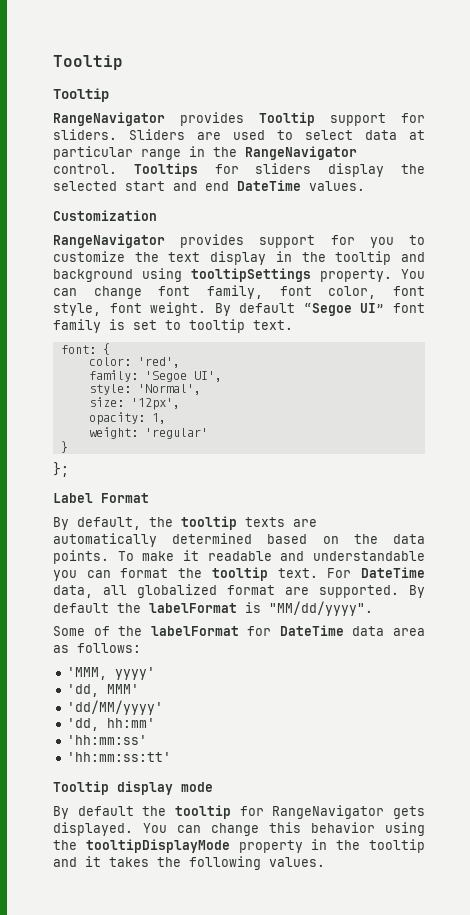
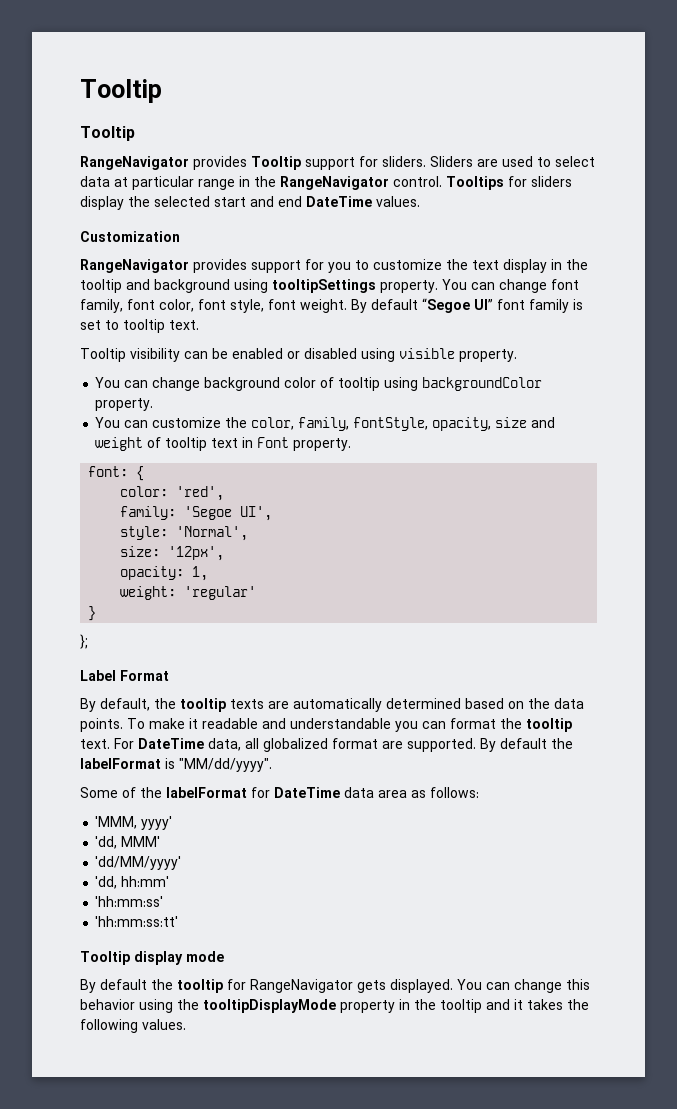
(293, 325) none -> [80,348,517,362] [95,377,543,391] [95,398,154,411] [95,417,556,431] [95,437,352,451] // Tooltip visibility can be enabled or disabled using visible property. // You can change background color of tooltip using backgroundColor property. // You can customize the color, family, fontStyle, opacity, size and weight of tooltip text in Font property.

